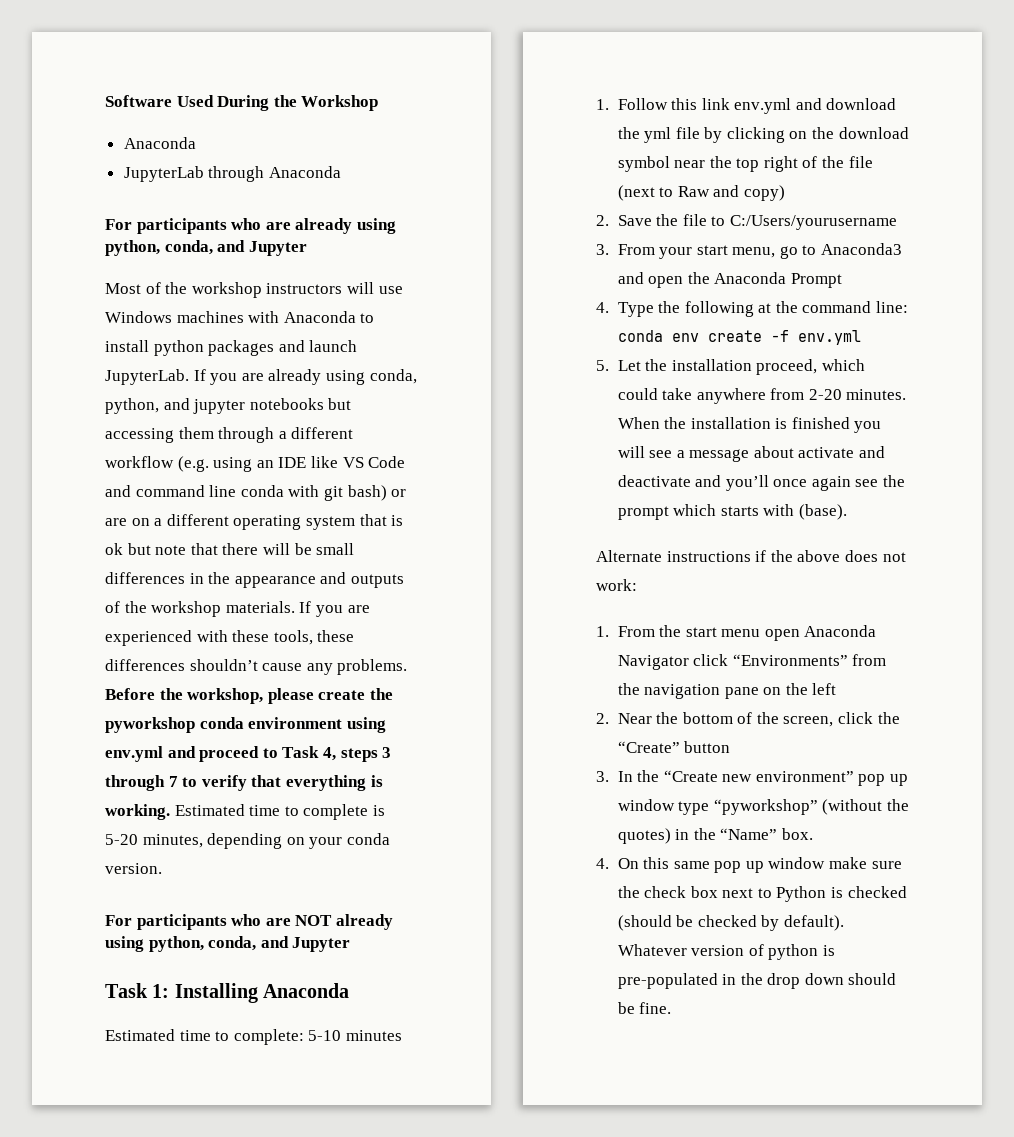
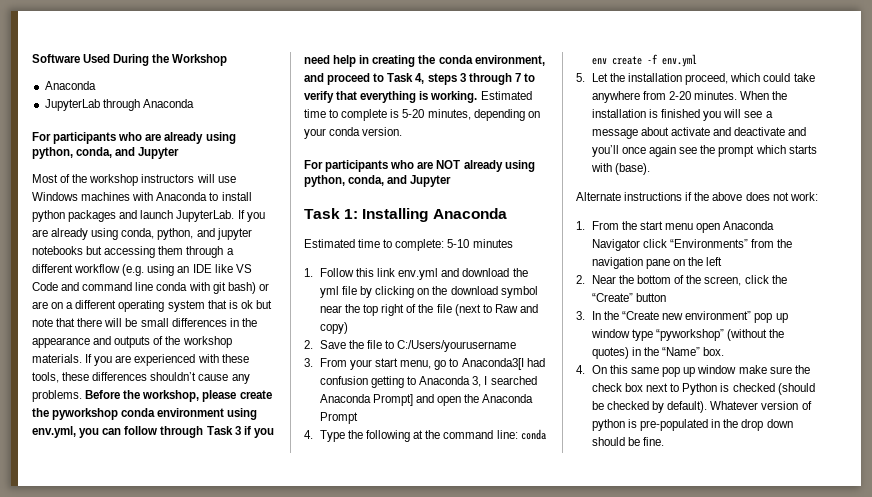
[105,746,163,762] env.yml -> [32,426,274,438] [304,55,545,67] env.yml, you can follow through Task 3 if you need help in creating the conda environment,
[821,243,903,255] Anaconda3 -> [461,358,545,370] [319,376,537,388] [319,394,413,406] Anaconda3[I had confusion getting to Anaconda 3, I searched Anaconda Prompt]

